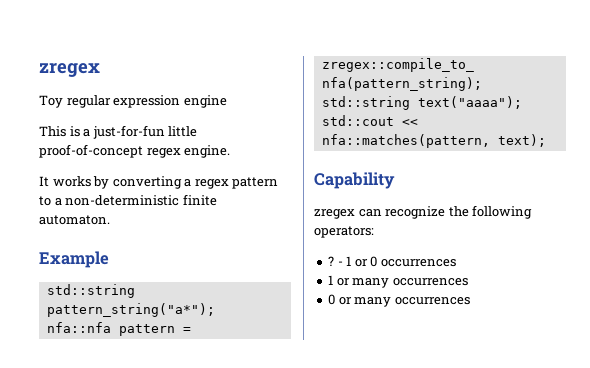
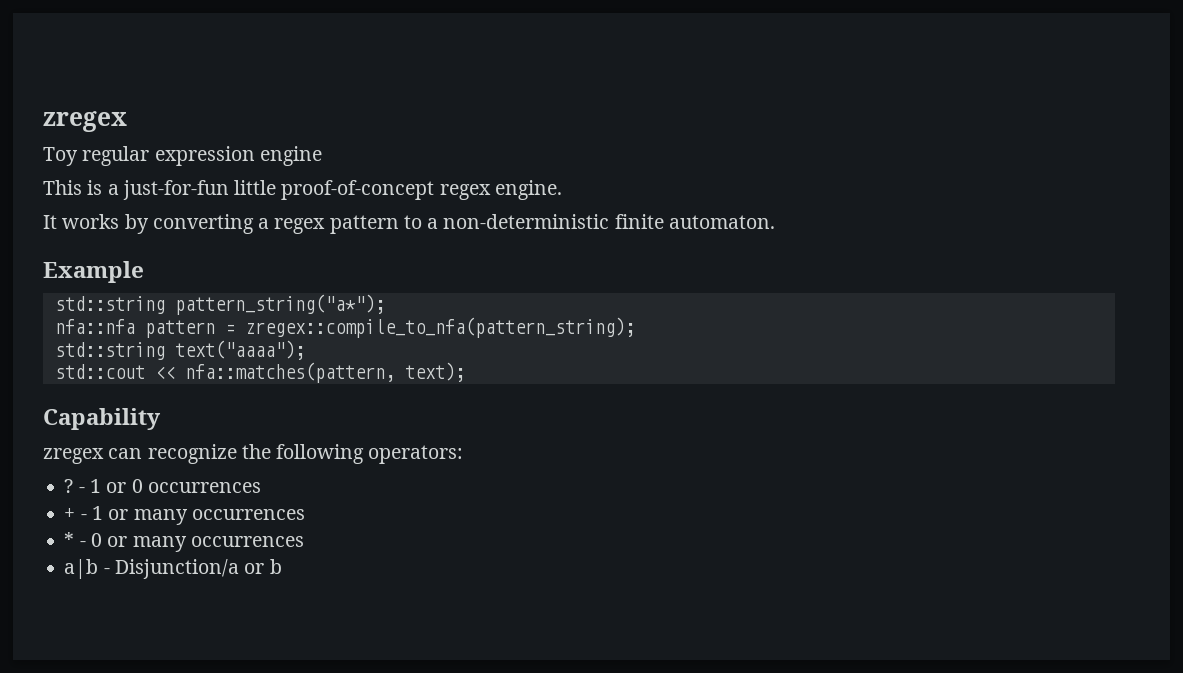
(456, 263) none -> [64,508,87,520] + -
(468, 282) none -> [64,532,86,547] * -
(470, 301) none -> [64,559,282,579] // a|b - Disjunction/a or b

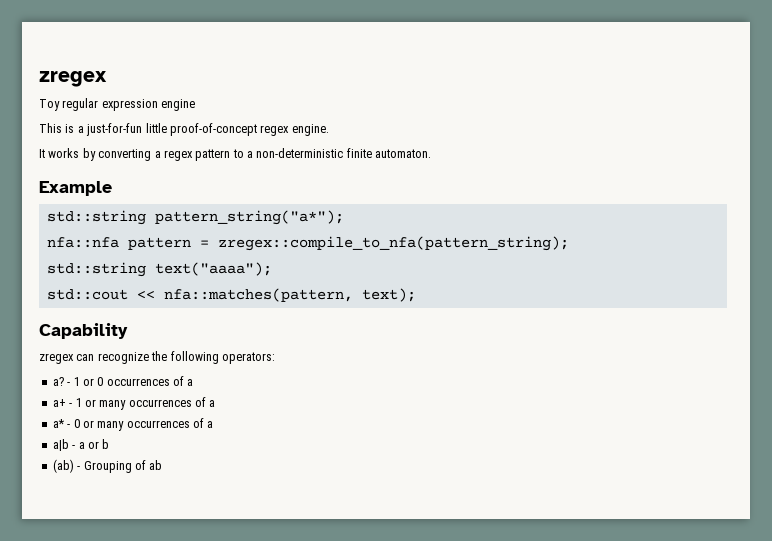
[64,479,74,493] ? -> [52,377,64,386] a?
[64,508,76,520] // + -> [173,376,194,386] [52,399,66,407] of a // a+
[64,532,75,547] // * -> [195,397,216,407] [52,419,65,428] of a // a*
(304, 541) none -> [193,418,214,428] of a
[114,559,239,579] Disjunction/a -> [78,442,85,449] a
(282, 566) none -> [52,459,163,473] // (ab) - Grouping of ab

